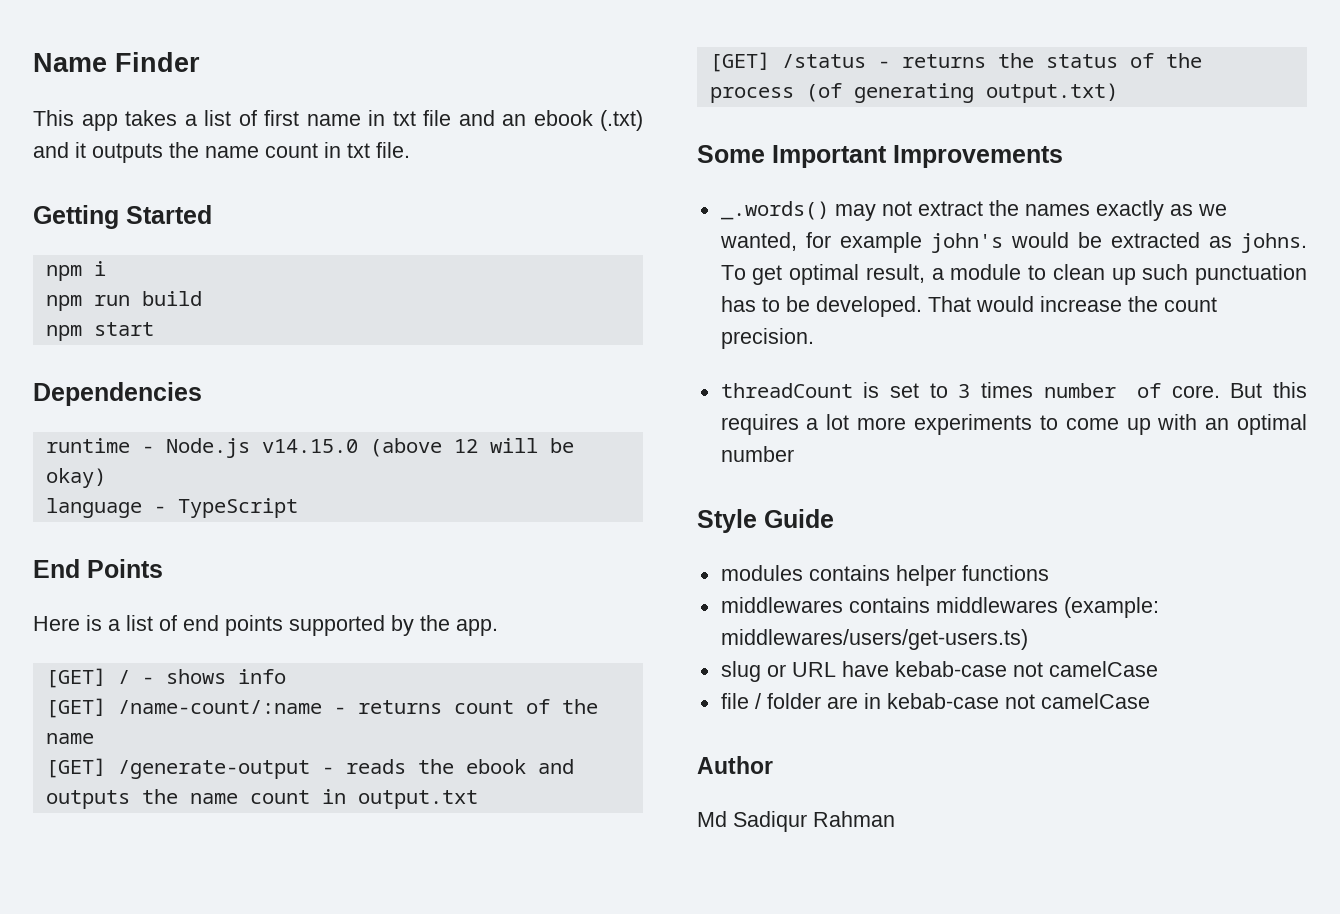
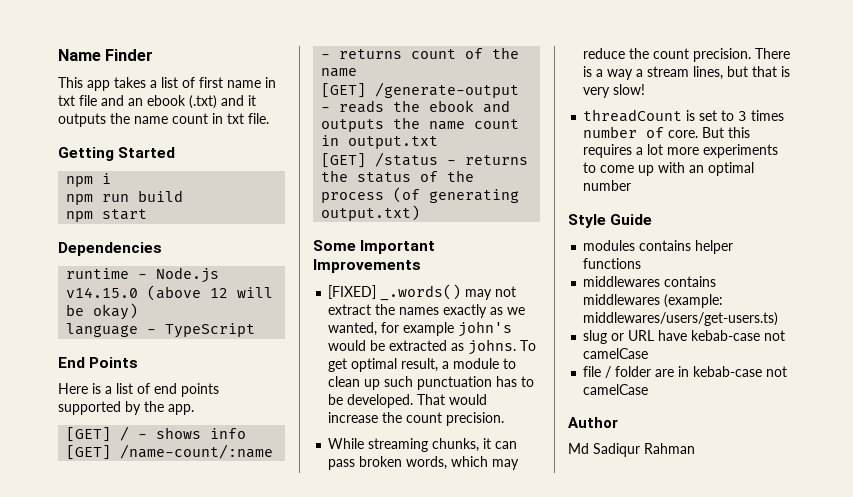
(1063, 156) none -> [328,285,377,299] [FIXED]
(814, 338) none -> [328,438,518,452] [328,456,520,470] [583,48,791,62] [583,66,791,80] [583,84,646,98] // While streaming chunks, it can pass broken words, which may reduce the count precision. There is a way a stream lines, but that is very slow!

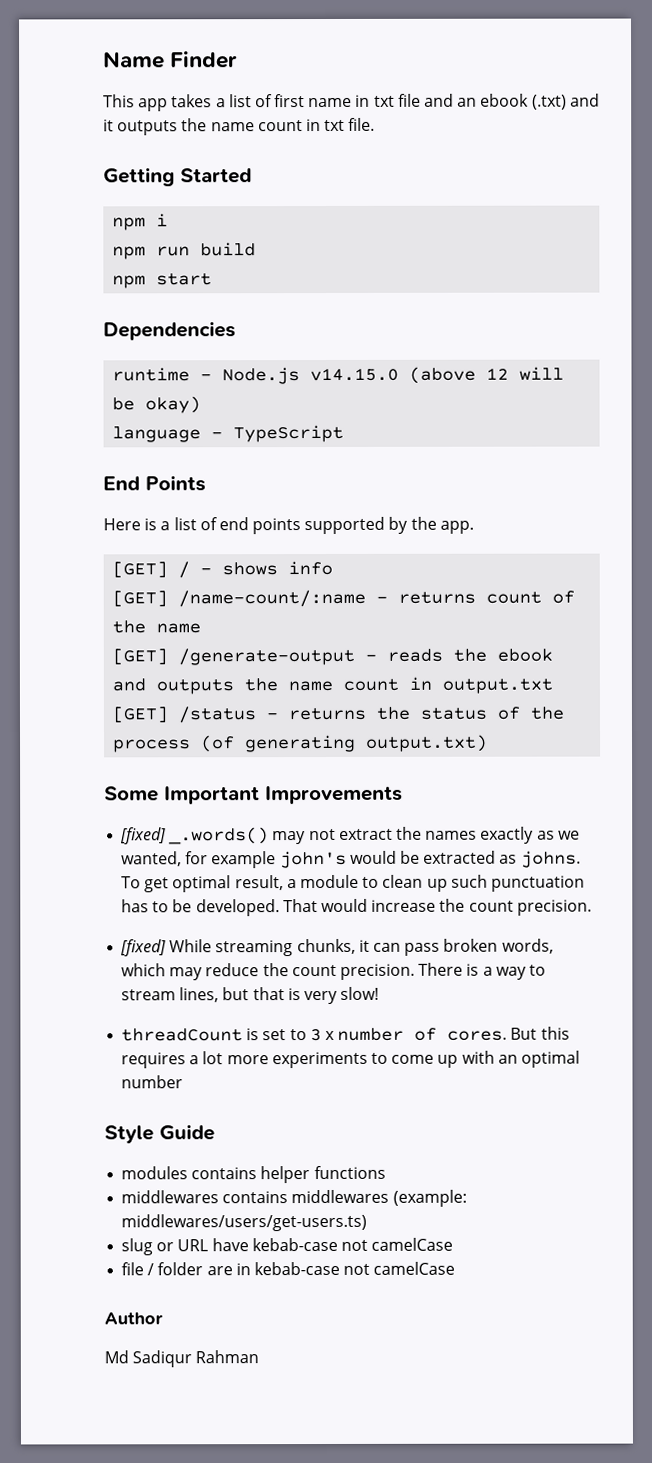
[328,285,377,299] [FIXED] -> [120,827,167,845] [fixed]
(505, 419) none -> [120,939,167,957] [fixed]
[636,69,644,77] a -> [528,964,546,976] to
[751,110,785,121] times -> [324,1030,335,1041] x
[668,130,699,138] core. -> [447,1030,508,1041] cores.

